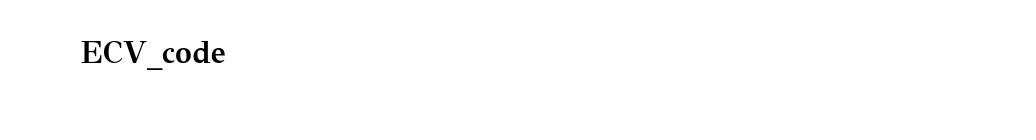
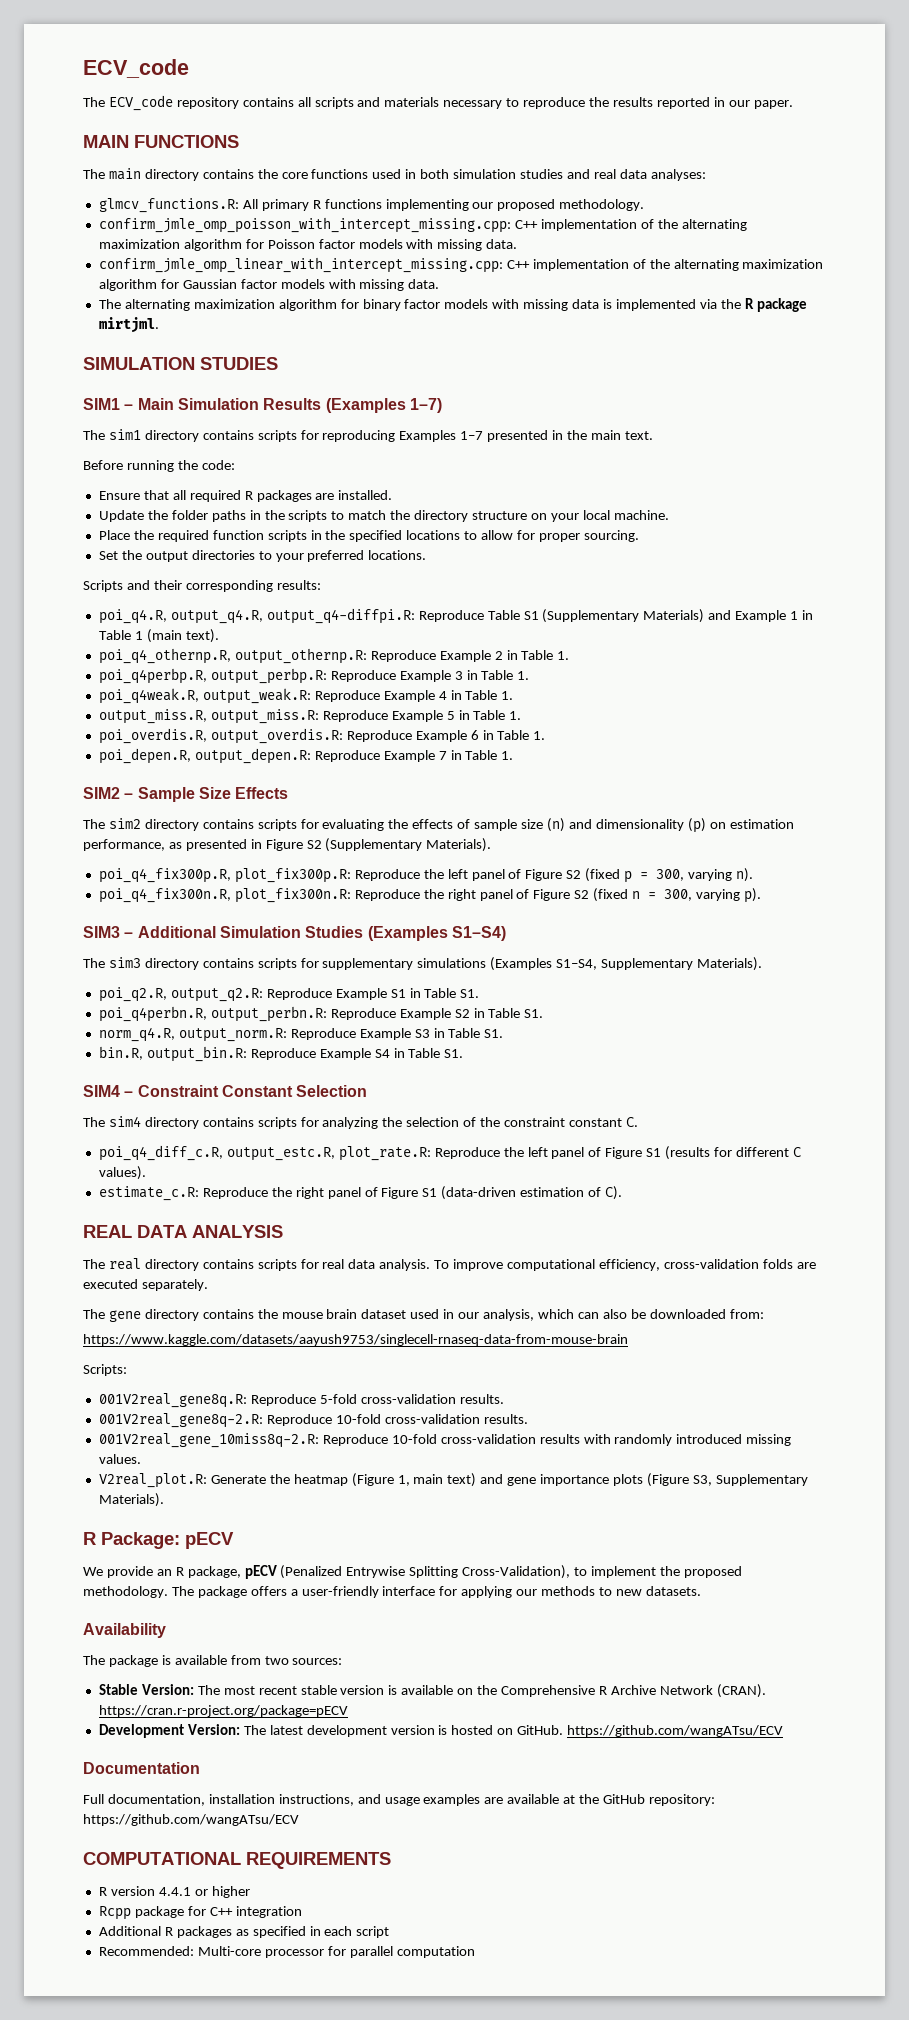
[80,40,226,70] ECV_code -> [83,59,189,78] [83,95,793,111] [83,135,239,148] [83,168,706,181] [98,198,645,213] [98,217,747,233] [98,239,518,251] [98,257,824,273] [98,279,440,291] [98,298,807,312] [98,317,159,333] [83,357,278,370] [83,398,442,413] [83,429,653,442] [83,460,235,472] [98,490,393,502] [98,510,669,522] [98,530,639,542] [98,550,427,562] [83,580,321,592] [98,608,814,624] [98,629,219,643] [98,648,570,664] [98,668,530,684] [98,688,514,704] [98,709,522,724] [98,728,546,744] [98,748,514,764] [83,787,289,802] [83,818,794,833] [83,838,492,852] [98,868,753,883] [98,888,761,903] [83,926,506,941] [83,957,763,971] [98,987,480,1002] [98,1006,544,1022] [98,1027,504,1042] [98,1046,464,1062] [83,1085,368,1097] [83,1116,638,1129] [98,1145,801,1161] [98,1166,146,1180] [98,1186,623,1201] [83,1225,283,1238] [83,1258,816,1271] [83,1279,208,1291] [83,1309,764,1322] [83,1334,628,1346] [83,1364,127,1376] [98,1393,504,1408] [98,1413,528,1428] [98,1433,792,1448] [98,1454,141,1464] [98,1473,808,1488] [98,1493,164,1507] [83,1532,234,1549] [83,1565,742,1579] [83,1586,701,1598] [83,1623,166,1638] [83,1655,343,1667] [98,1684,766,1698] [98,1705,348,1717] [98,1724,784,1738] [83,1762,200,1774] [83,1794,715,1806] [83,1814,299,1826] [83,1852,391,1869] [98,1886,250,1898] [98,1906,302,1920] [98,1926,390,1938] [98,1946,475,1958] ECV_code // The ECV_code repository contains all scripts and materials necessary to reproduce the results reported in our paper. // MAIN FUNCTIONS // The main directory contains the core functions used in both simulation studies and real data analyses: // glmcv_functions.R: All primary R functions implementing our proposed methodology. // confirm_jmle_omp_poisson_with_intercept_missing.cpp: C++ implementation of the alternating maximization algorithm for Poisson factor models with missing data. // confirm_jmle_omp_linear_with_intercept_missing.cpp: C++ implementation of the alternating maximization algorithm for Gaussian factor models with missing data. // The alternating maximization algorithm for binary factor models with missing data is implemented via the R package mirtjml. // SIMULATION STUDIES // SIM1 – Main Simulation Results (Examples 1–7) // The sim1 directory contains scripts for reproducing Examples 1–7 presented in the main text. // Before running the code: // Ensure that all required R packages are installed. // Update the folder paths in the scripts to match the directory structure on your local machine. // Place the required function scripts in the specified locations to allow for proper sourcing. // Set the output directories to your preferred locations. // Scripts and their corresponding results: // poi_q4.R, output_q4.R, output_q4-diffpi.R: Reproduce Table S1 (Supplementary Materials) and Example 1 in Table 1 (main text). // poi_q4_othernp.R, output_othernp.R: Reproduce Example 2 in Table 1. // poi_q4perbp.R, output_perbp.R: Reproduce Example 3 in Table 1. // poi_q4weak.R, output_weak.R: Reproduce Example 4 in Table 1. // output_miss.R, output_miss.R: Reproduce Example 5 in Table 1. // poi_overdis.R, output_overdis.R: Reproduce Example 6 in Table 1. // poi_depen.R, output_depen.R: Reproduce Example 7 in Table 1. // SIM2 – Sample Size Effects // The sim2 directory contains scripts for evaluating the effects of sample size (n) and dimensionality (p) on estimation performance, as presented in Figure S2 (Supplementary Materials). // poi_q4_fix300p.R, plot_fix300p.R: Reproduce the left panel of Figure S2 (fixed p = 300, varying n). // poi_q4_fix300n.R, plot_fix300n.R: Reproduce the right panel of Figure S2 (fixed n = 300, varying p). // SIM3 – Additional Simulation Studies (Examples S1–S4) // The sim3 directory contains scripts for supplementary simulations (Examples S1–S4, Supplementary Materials). // poi_q2.R, output_q2.R: Reproduce Example S1 in Table S1. // poi_q4perbn.R, output_perbn.R: Reproduce Example S2 in Table S1. // norm_q4.R, output_norm.R: Reproduce Example S3 in Table S1. // bin.R, output_bin.R: Reproduce Example S4 in Table S1. // SIM4 – Constraint Constant Selection // The sim4 directory contains scripts for analyzing the selection of the constraint constant C. // poi_q4_diff_c.R, output_estc.R, plot_rate.R: Reproduce the left panel of Figure S1 (results for different C values). // estimate_c.R: Reproduce the right panel of Figure S1 (data-driven estimation of C). // REAL DATA ANALYSIS // The real directory contains scripts for real data analysis. To improve computational efficiency, cross-validation folds are executed separately. // The gene directory contains the mouse brain dataset used in our analysis, which can also be downloaded from: // https://www.kaggle.com/datasets/aayush9753/singlecell-rnaseq-data-from-mouse-brain // Scripts: // 001V2real_gene8q.R: Reproduce 5-fold cross-validation results. // 001V2real_gene8q-2.R: Reproduce 10-fold cross-validation results. // 001V2real_gene_10miss8q-2.R: Reproduce 10-fold cross-validation results with randomly introduced missing values. // V2real_plot.R: Generate the heatmap (Figure 1, main text) and gene importance plots (Figure S3, Supplementary Materials). // R Package: pECV // We provide an R package, pECV (Penalized Entrywise Splitting Cross-Validation), to implement the proposed methodology. The package offers a user-friendly interface for applying our methods to new datasets. // Availability // The package is available from two sources: // Stable Version: The most recent stable version is available on the Comprehensive R Archive Network (CRAN). https://cran.r-project.org/package=pECV // Development Version: The latest development version is hosted on GitHub. https://github.com/wangATsu/ECV // Documentation // Full documentation, installation instructions, and usage examples are available at the GitHub repository: https://github.com/wangATsu/ECV // COMPUTATIONAL REQUIREMENTS // R version 4.4.1 or higher // Rcpp package for C++ integration // Additional R packages as specified in each script // Recommended: Multi-core processor for parallel computation

